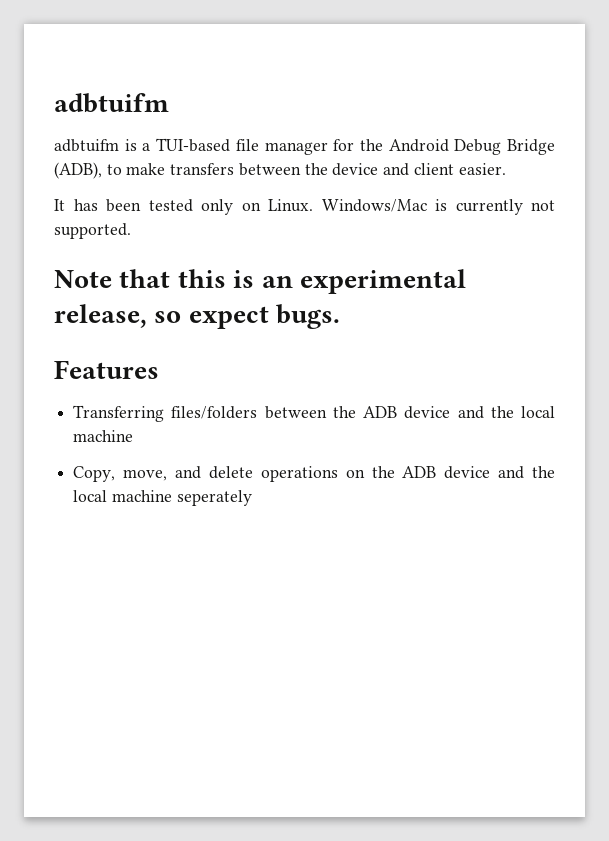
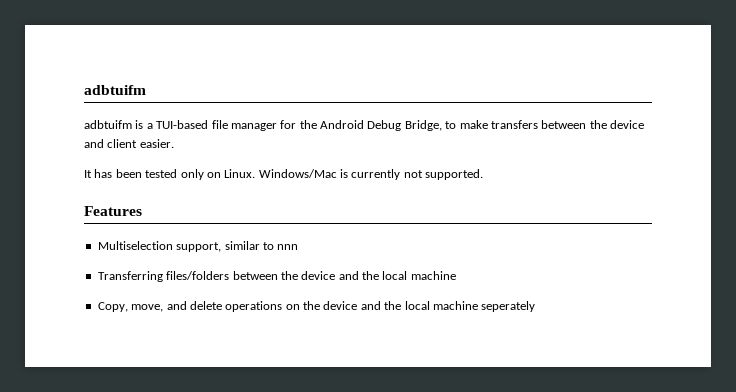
[506,139,555,155] [54,162,102,179] Bridge (ADB), -> [404,120,442,131] Bridge,
[54,269,467,294] [54,304,341,329] [54,360,159,379] Note that this is an experimental release, so expect bugs. // Features -> [84,206,142,216] [97,241,299,252] Features // Multiselection support, similar to nnn
[363,406,398,418] ADB -> (298, 275) none
[402,466,437,478] ADB -> (320, 305) none

